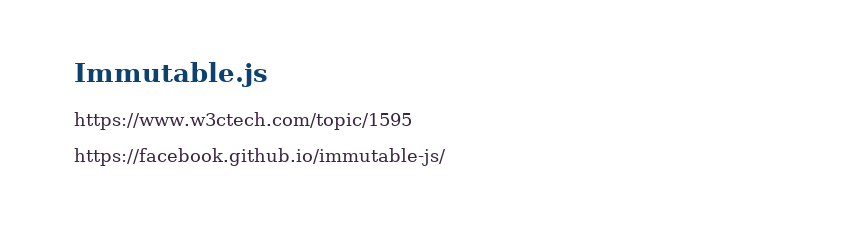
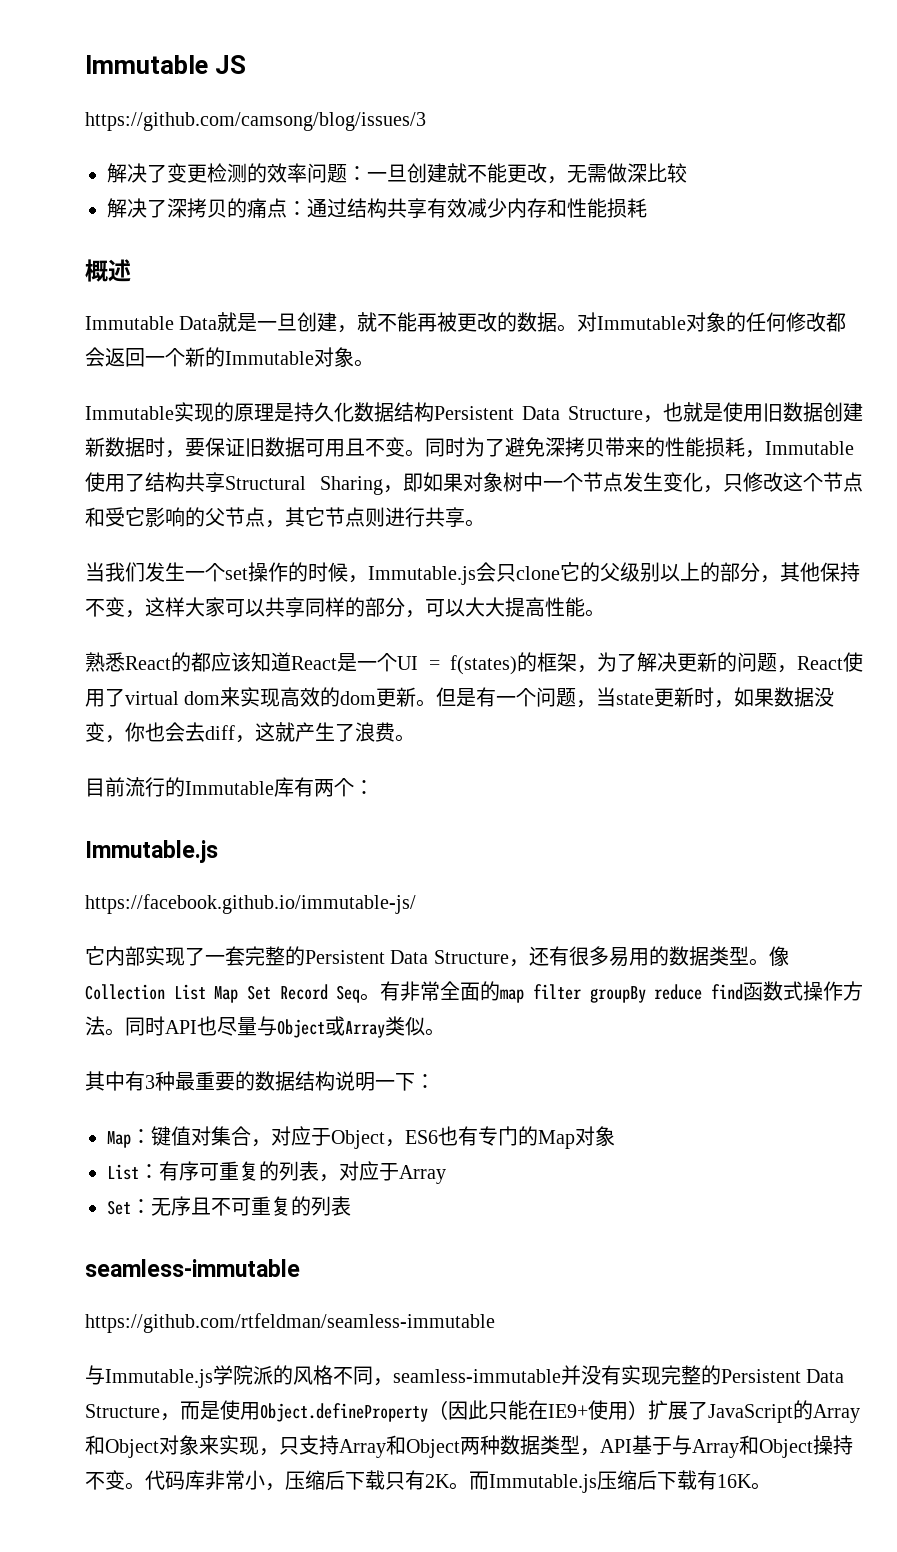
[74,62,268,87] [74,112,412,130] [74,148,446,166] Immutable.js // https://www.w3ctech.com/topic/1595 // https://facebook.github.io/immutable-js/ -> [85,55,246,74] [85,112,426,131] [107,163,687,184] [107,198,647,219] [85,259,131,282] [85,312,847,333] [85,347,374,367] [85,402,863,423] [85,437,854,458] [85,472,863,495] [85,507,485,528] [85,562,860,585] [85,597,605,618] [85,652,863,675] [85,687,835,708] [85,722,415,743] [85,777,374,797] [85,840,218,863] [85,894,416,914] [85,946,789,967] [85,981,863,1003] [85,1016,445,1038] [85,1071,435,1091] [107,1126,615,1149] [107,1161,446,1184] [107,1196,351,1216] [85,1259,300,1277] [85,1313,495,1333] [85,1365,845,1388] [85,1400,860,1423] [85,1435,853,1458] [85,1470,771,1493] Immutable JS // https://github.com/camsong/blog/issues/3 // 解决了变更检测的效率问题：一旦创建就不能更改，无需做深比较 // 解决了深拷贝的痛点：通过结构共享有效减少内存和性能损耗 // 概述 // Immutable Data就是一旦创建，就不能再被更改的数据。对Immutable对象的任何修改都会返回一个新的Immutable对象。 // Immutable实现的原理是持久化数据结构Persistent Data Structure，也就是使用旧数据创建新数据时，要保证旧数据可用且不变。同时为了避免深拷贝带来的性能损耗，Immutable使用了结构共享Structural Sharing，即如果对象树中一个节点发生变化，只修改这个节点和受它影响的父节点，其它节点则进行共享。 // 当我们发生一个set操作的时候，Immutable.js会只clone它的父级别以上的部分，其他保持不变，这样大家可以共享同样的部分，可以大大提高性能。 // 熟悉React的都应该知道React是一个UI = f(states)的框架，为了解决更新的问题，React使用了virtual dom来实现高效的dom更新。但是有一个问题，当state更新时，如果数据没变，你也会去diff，这就产生了浪费。 // 目前流行的Immutable库有两个： // Immutable.js // https://facebook.github.io/immutable-js/ // 它内部实现了一套完整的Persistent Data Structure，还有很多易用的数据类型。像Collection List Map Set Record Seq。有非常全面的map filter groupBy reduce find函数式操作方法。同时API也尽量与Object或Array类似。 // 其中有3种最重要的数据结构说明一下： // Map：键值对集合，对应于Object，ES6也有专门的Map对象 // List：有序可重复的列表，对应于Array // Set：无序且不可重复的列表 // seamless-immutable // https://github.com/rtfeldman/seamless-immutable // 与Immutable.js学院派的风格不同，seamless-immutable并没有实现完整的Persistent Data Structure，而是使用Object.defineProperty（因此只能在IE9+使用）扩展了JavaScript的Array和Object对象来实现，只支持Array和Object两种数据类型，API基于与Array和Object操持不变。代码库非常小，压缩后下载只有2K。而Immutable.js压缩后下载有16K。

